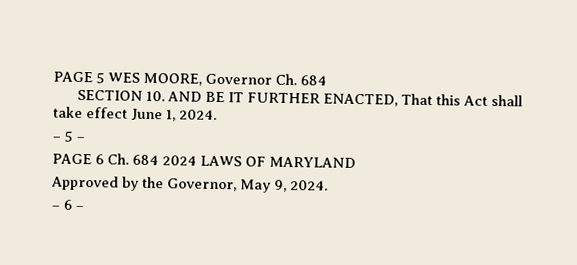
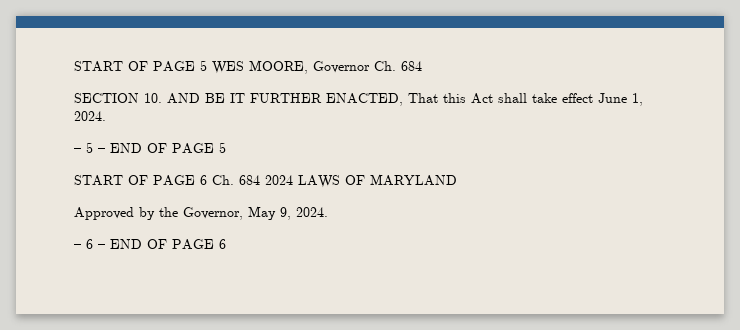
(53, 77) none -> [74,61,148,72] START OF
(85, 139) // -> [110,142,226,154] [74,175,148,186] END OF PAGE 5 // START OF
(84, 208) none -> [110,239,226,250] END OF PAGE 6

